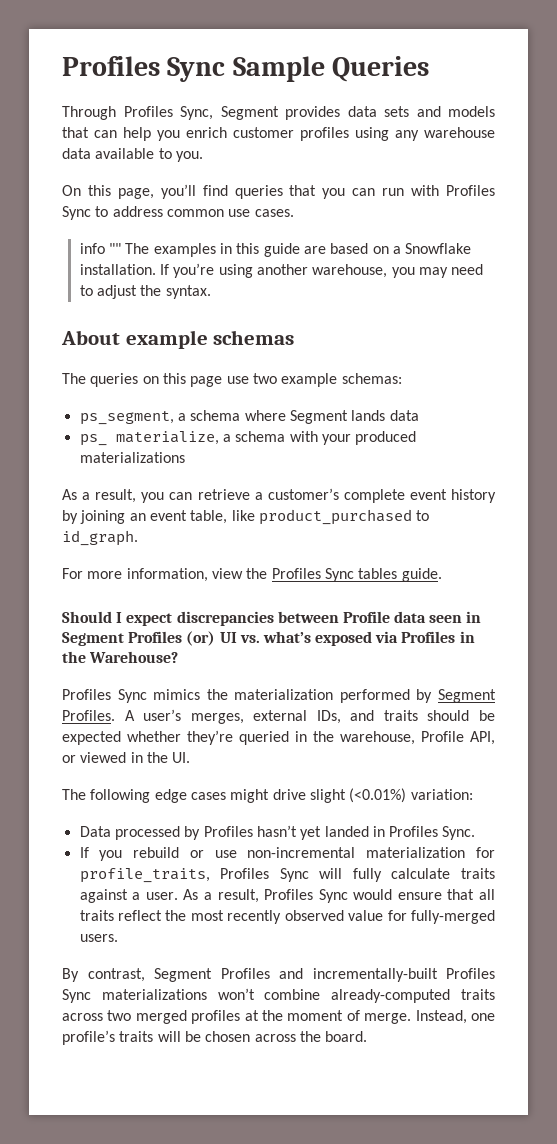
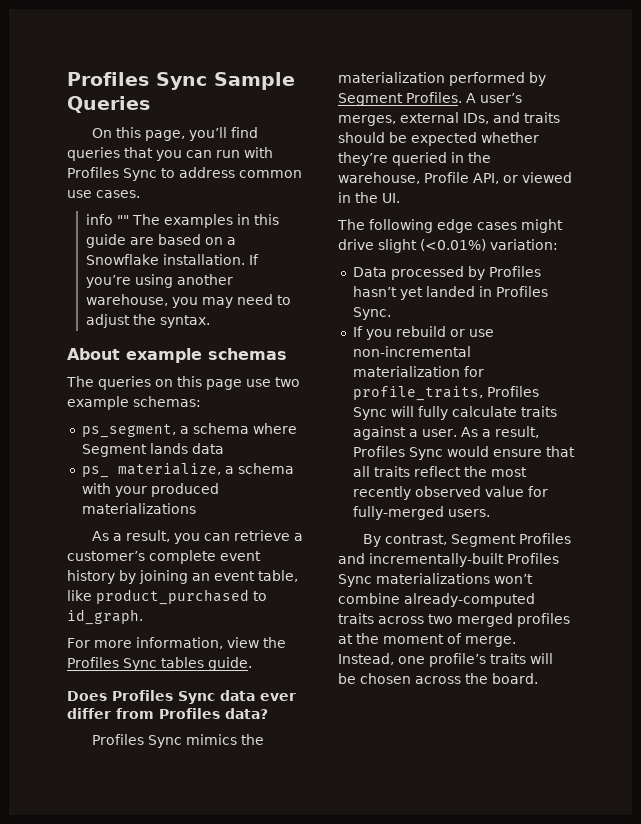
[62,106,495,120] [62,127,495,141] [62,148,203,162] // Through Profiles Sync, Segment provides data sets and models that can help you enrich customer profiles using any warehouse data available to you. -> (150, 104) none
[62,611,482,626] [62,631,475,646] [62,651,179,663] Should I expect discrepancies between Profile data seen in Segment Profiles (or) UI vs. what’s exposed via Profiles in the Warehouse? -> [67,690,296,704] [67,708,268,719] Does Profiles Sync data ever differ from Profiles data?

